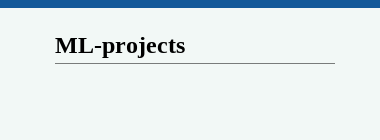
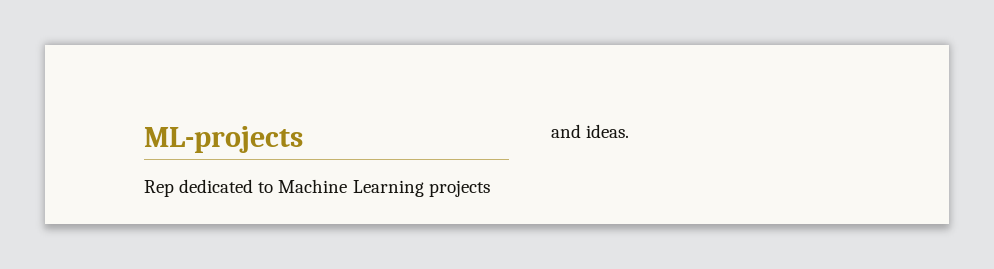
(185, 47) none -> [144,179,490,197] [551,124,630,138] // Rep dedicated to Machine Learning projects and ideas.

